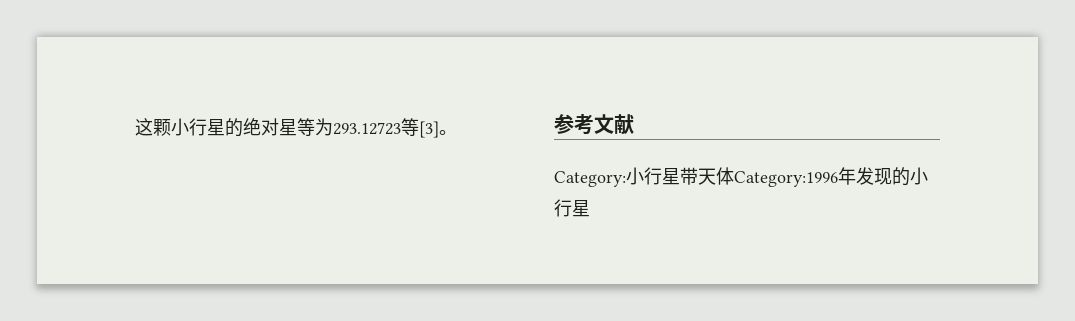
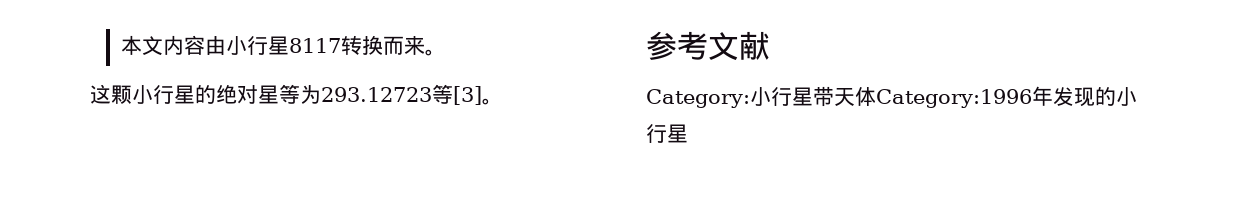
(135, 127) none -> [120,35,446,56] 本文内容由小行星8117转换而来。 //

